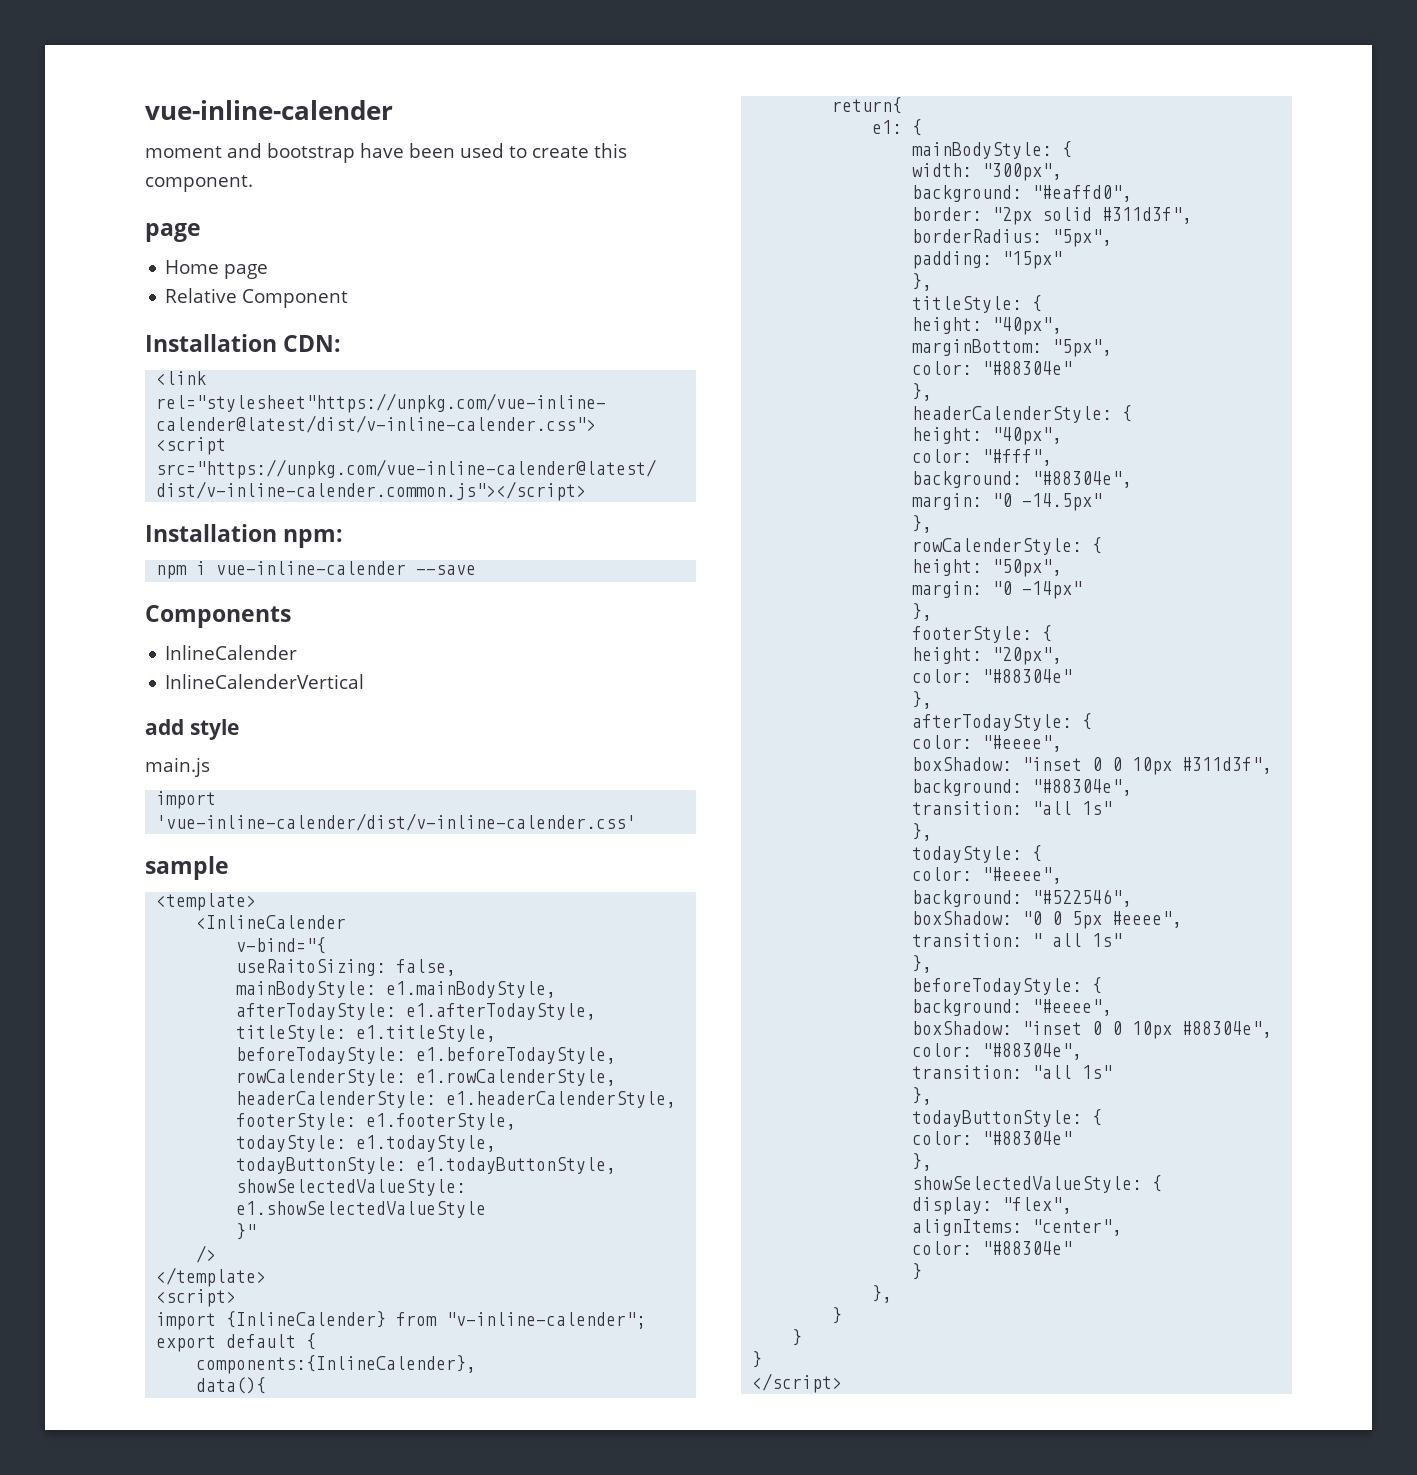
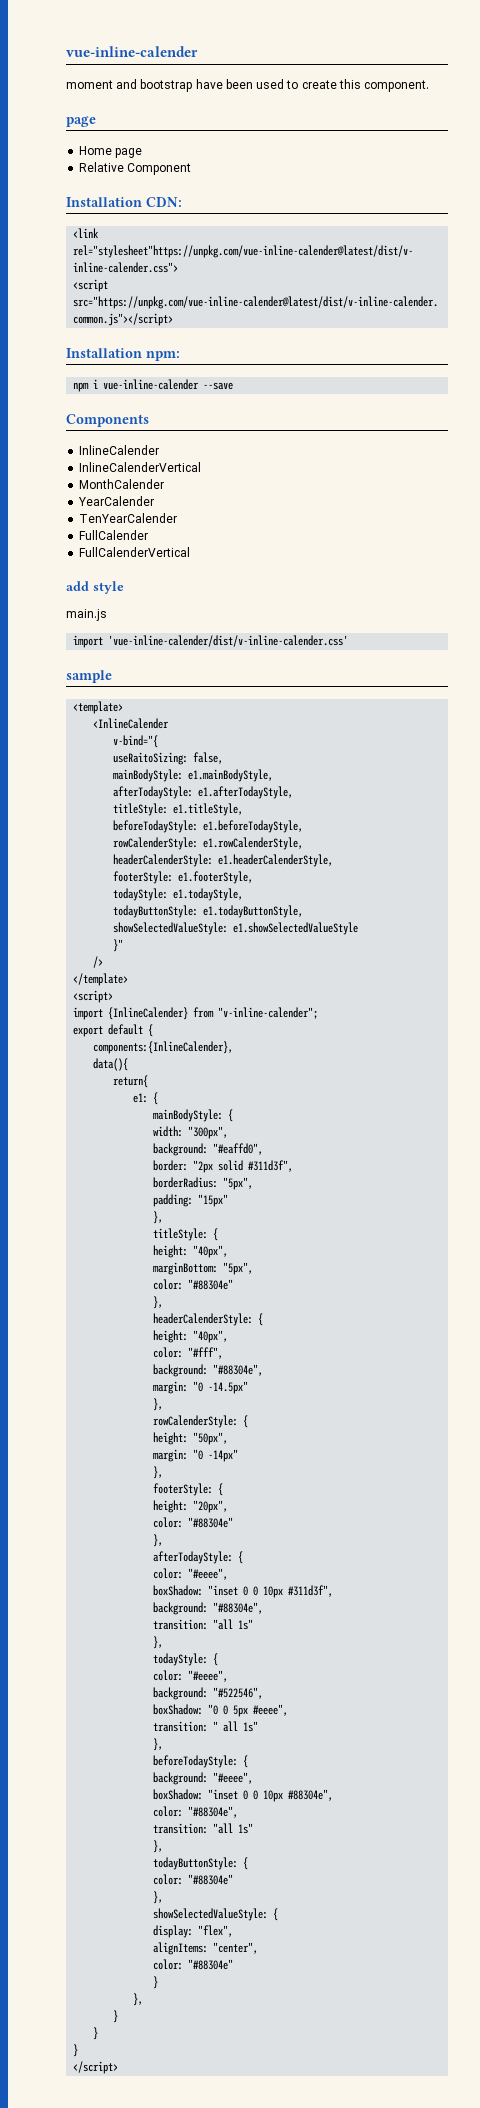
(365, 681) none -> [79,479,165,489] [78,496,155,506] [79,513,178,523] [79,530,149,540] [79,547,191,557] // MonthCalender // YearCalender // TenYearCalender // FullCalender // FullCalenderVertical

